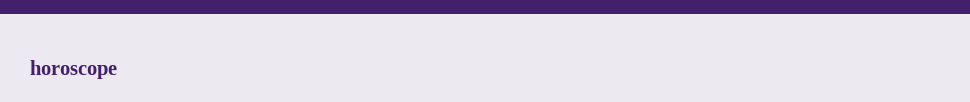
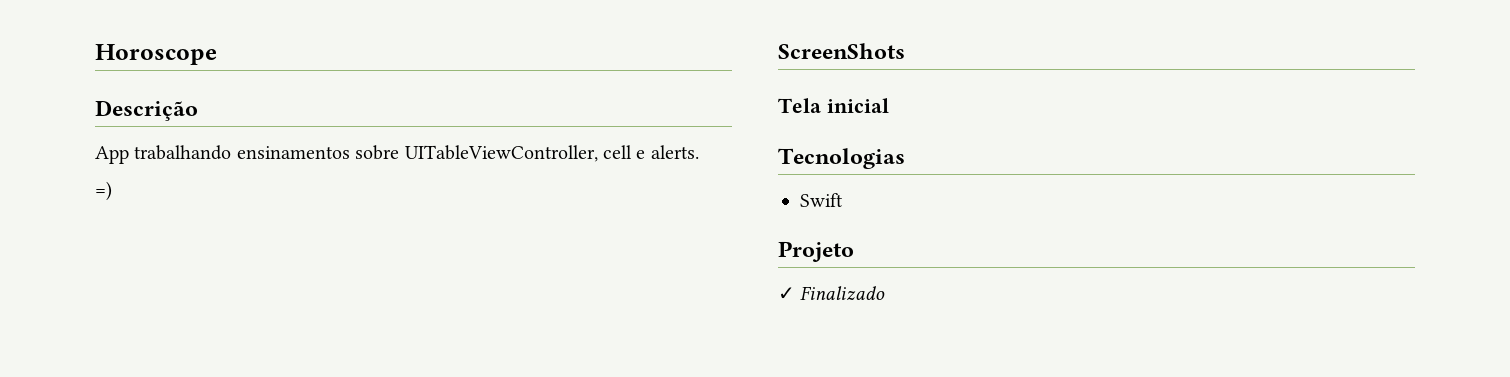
[30,60,117,79] horoscope -> [95,44,217,65] [95,100,198,121] [95,145,699,164] [95,181,112,201] [778,43,905,59] [778,98,889,113] [778,148,905,169] [800,193,843,207] [778,241,854,262] [778,286,886,301] Horoscope // Descrição // App trabalhando ensinamentos sobre UITableViewController, cell e alerts. // =) // ScreenShots // Tela inicial // Tecnologias // Swift // Projeto // ✓ Finalizado

